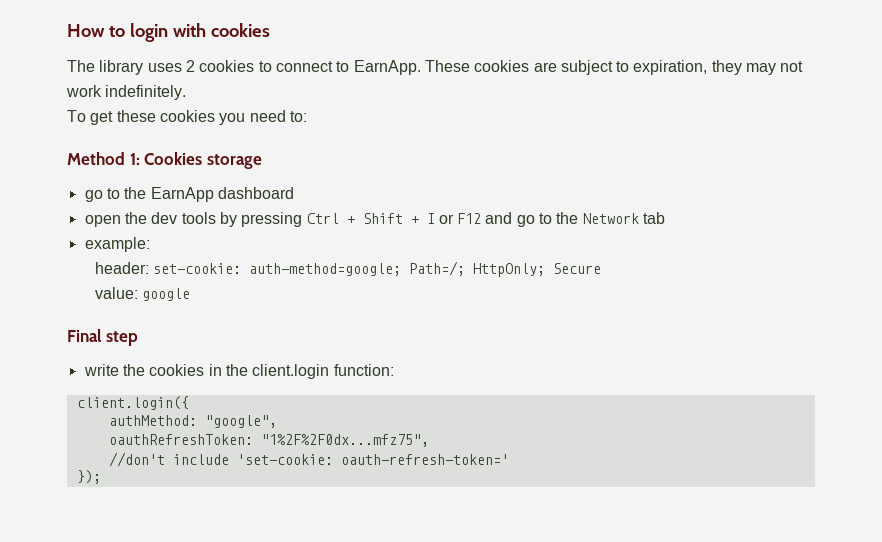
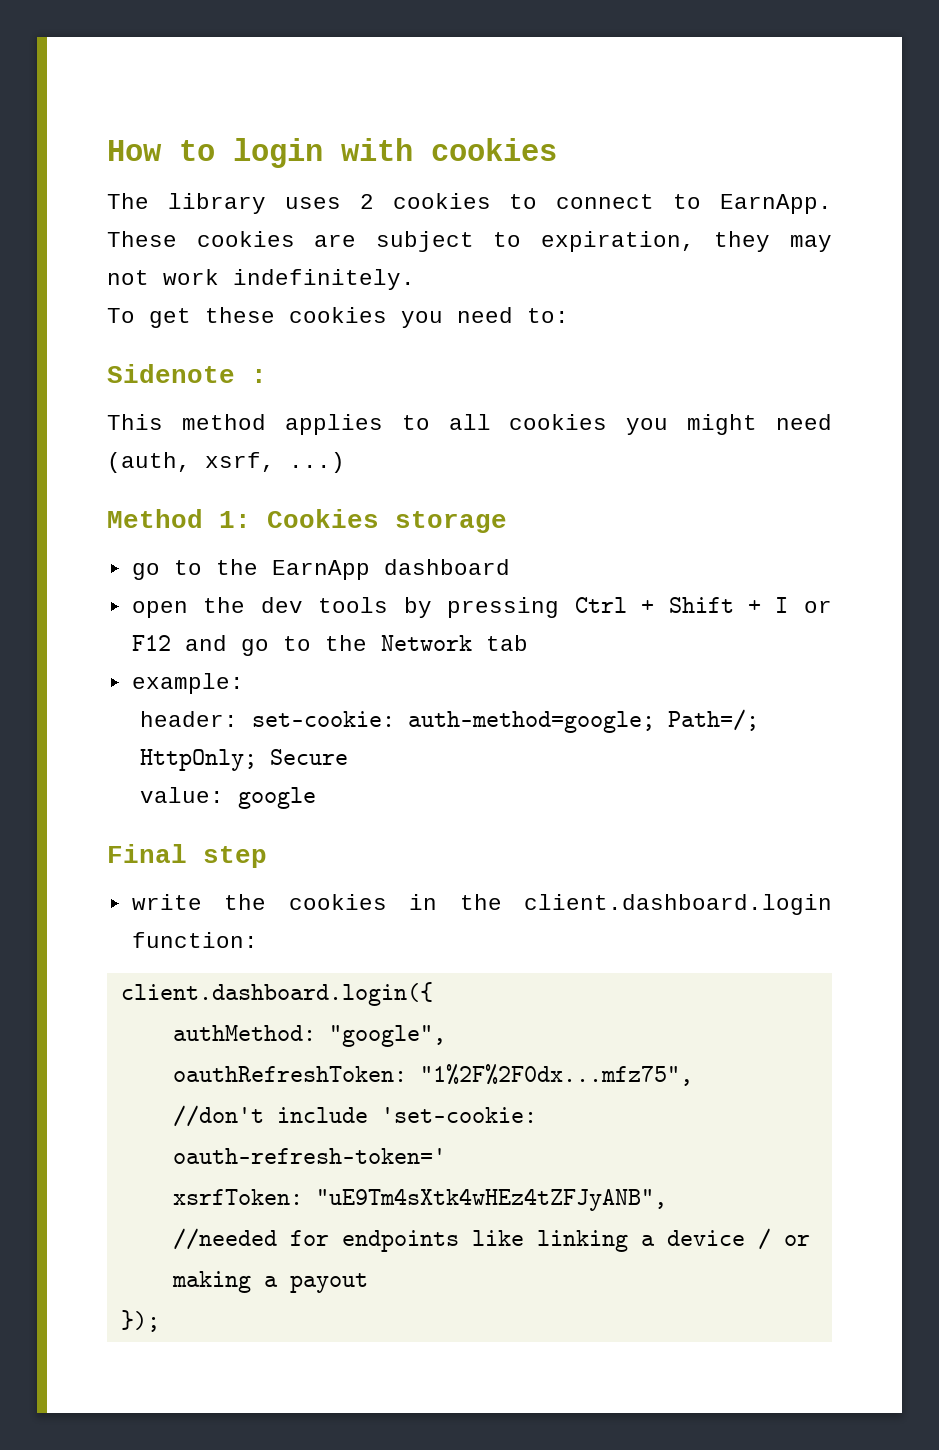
(307, 116) none -> [107,364,267,383] [107,414,832,435] [107,452,345,473] // Sidenote : // This method applies to all cookies you might need (auth, xsrf, ...)
[252,364,330,379] client.login -> [524,894,832,915] client.dashboard.login
[76,396,189,410] client.login({ -> [120,982,433,1006] client.dashboard.login({
(509, 459) none -> [172,1188,667,1211] [172,1228,810,1252] [171,1271,368,1293] // xsrfToken: "uE9Tm4sXtk4wHEz4tZFJyANB", // //needed for endpoints like linking a device / or making a payout

